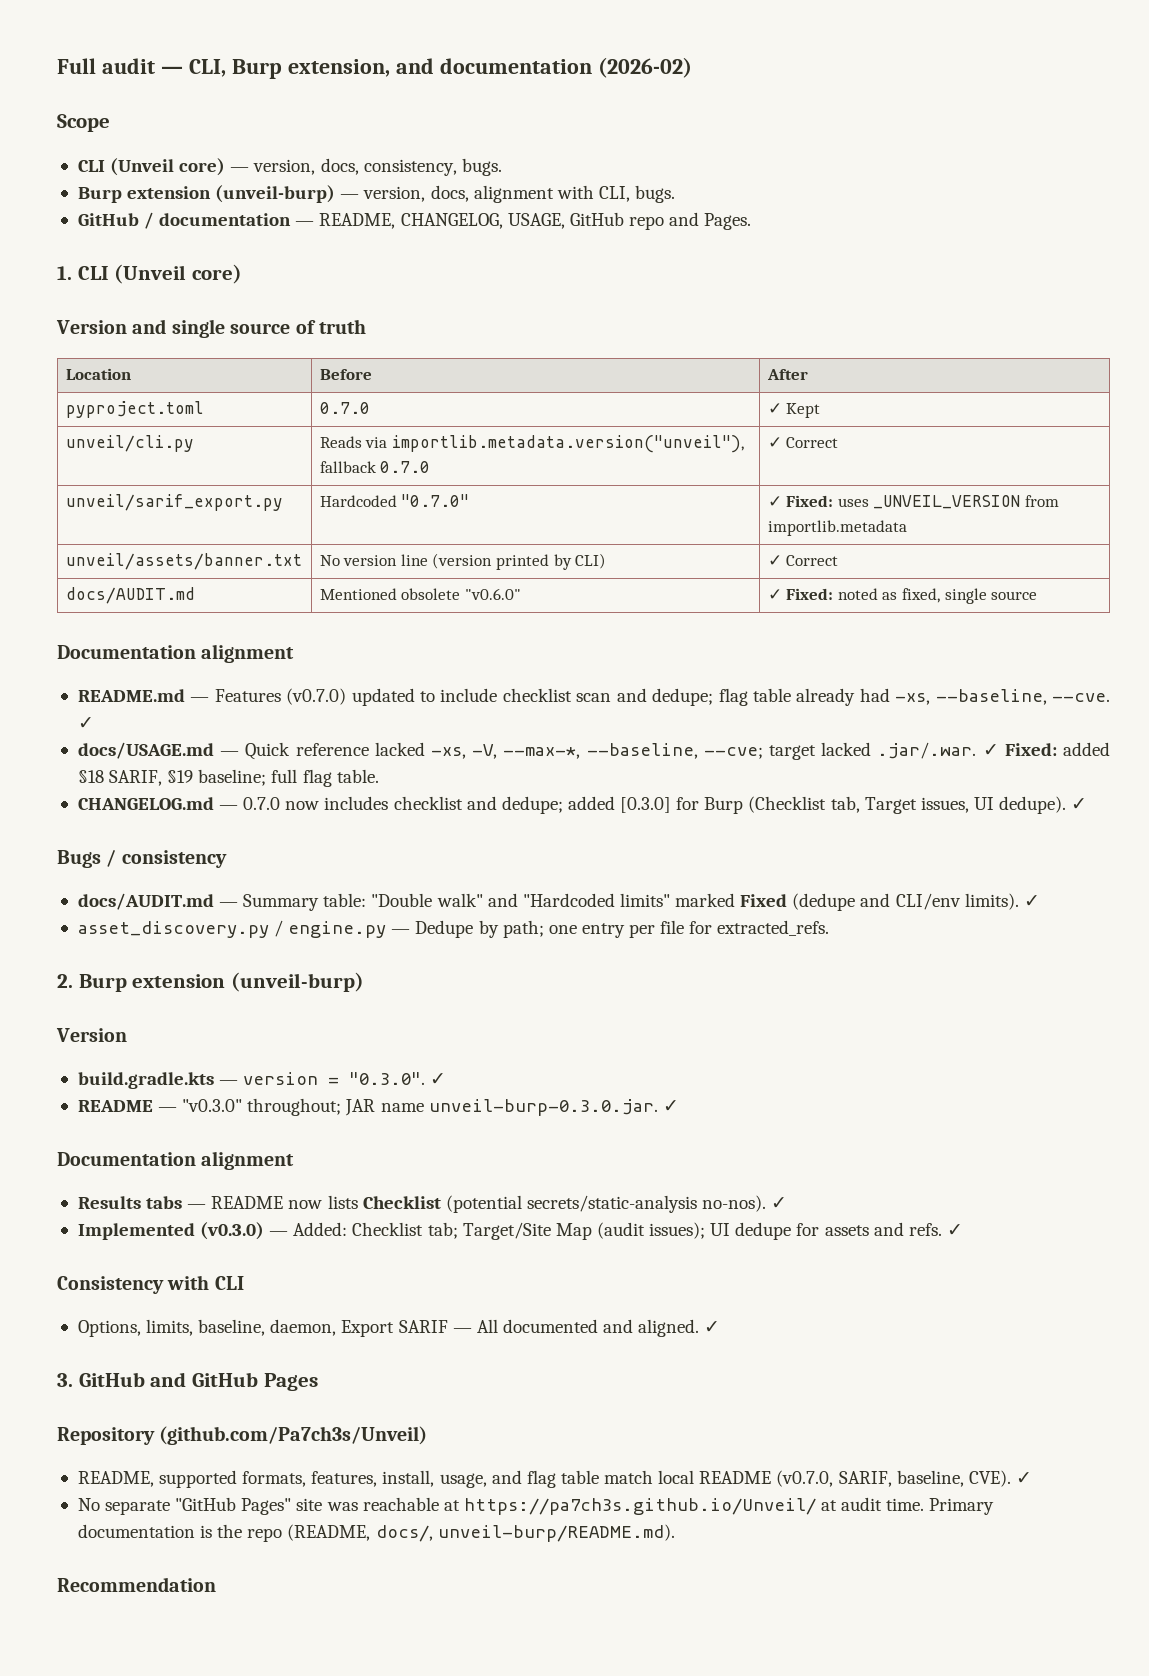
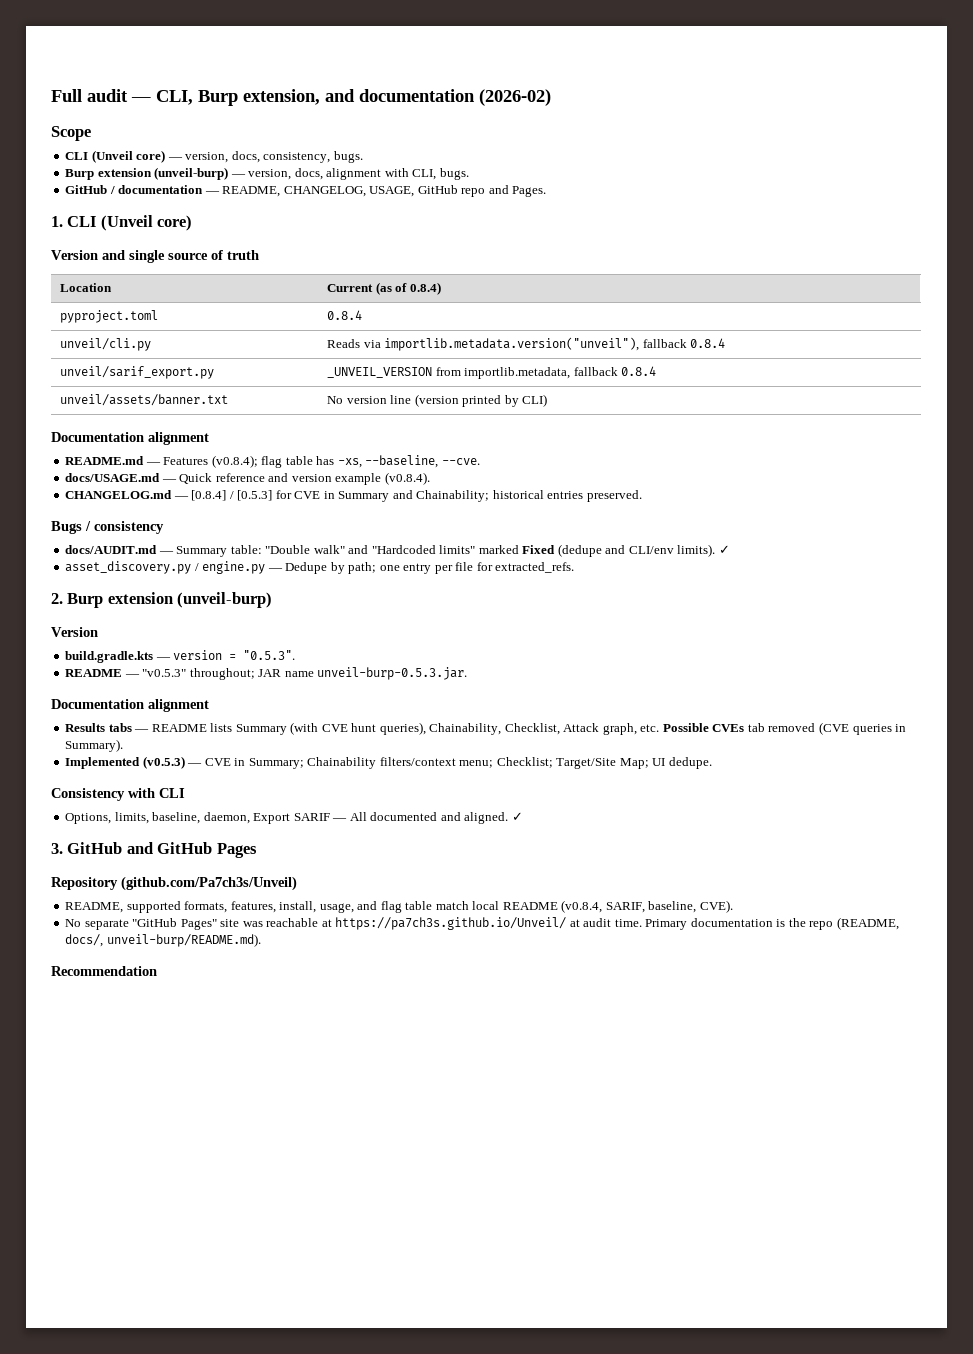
[319,369,372,380] [766,369,808,380] [65,401,204,418] [319,402,370,414] [767,403,821,418] Before | After // pyproject.toml | 0.7.0 | ✓ Kept -> [327,282,441,295] [60,310,159,323] [327,310,363,320] Current (as of 0.8.4) // pyproject.toml | 0.8.4
[380,461,431,473] [767,437,839,448] [65,494,283,511] [319,494,470,507] [767,495,1060,509] [767,520,907,536] 0.7.0 | ✓ Correct // unveil/sarif_export.py | Hardcoded "0.7.0" | ✓ Fixed: uses _UNVEIL_VERSION from importlib.metadata -> [690,338,726,348] [60,366,215,379] [327,366,657,379] 0.8.4 // unveil/sarif_export.py | _UNVEIL_VERSION from importlib.metadata, fallback 0.8.4
[767,555,839,566] [65,587,195,604] [319,588,521,600] [767,588,1038,604] | ✓ Correct // docs/AUDIT.md | Mentioned obsolete "v0.6.0" | ✓ Fixed: noted as fixed, single source -> (548, 400) none
[286,688,890,706] (v0.7.0) updated to include checklist scan and dedupe; flag table already had -> [211,455,335,468] (v0.8.4); flag table has
[77,717,94,729] ✓ -> (480, 461) none
[374,742,1111,760] [77,769,379,787] [77,796,1088,814] lacked -xs, -V, --max-*, --baseline, --cve; target lacked .jar/.war. ✓ Fixed: added §18 SARIF, §19 baseline; full flag table. // CHANGELOG.md — 0.7.0 now includes checklist and dedupe; added [0.3.0] for Burp (Checklist tab, Target issues, UI dedupe). ✓ -> [268,472,430,485] [65,490,642,502] and version example (v0.8.4). // CHANGELOG.md — [0.8.4] / [0.5.3] for CVE in Summary and Chainability; historical entries preserved.
[349,1072,447,1085] "0.3.0". ✓ -> [243,650,296,660] "0.5.3".
[182,1099,243,1112] "v0.3.0" -> [142,669,187,677] "v0.5.3"
[428,1099,679,1116] unveil-burp-0.3.0.jar. ✓ -> [317,667,468,680] unveil-burp-0.5.3.jar.
[288,1195,788,1213] [77,1222,963,1240] now lists Checklist (potential secrets/static-analysis no-nos). ✓ // Implemented (v0.3.0) — Added: Checklist tab; Target/Site Map (audit issues); UI dedupe for assets and refs. ✓ -> [210,722,907,735] [65,739,124,752] [65,756,712,769] lists Summary (with CVE hunt queries), Chainability, Checklist, Attack graph, etc. Possible CVEs tab removed (CVE queries in Summary). // Implemented (v0.5.3) — CVE in Summary; Chainability filters/context menu; Checklist; Target/Site Map; UI dedupe.
[776,1470,834,1487] (v0.7.0, -> [561,900,603,913] (v0.8.4,
[1015,1472,1032,1484] ✓ -> (733, 906) none

